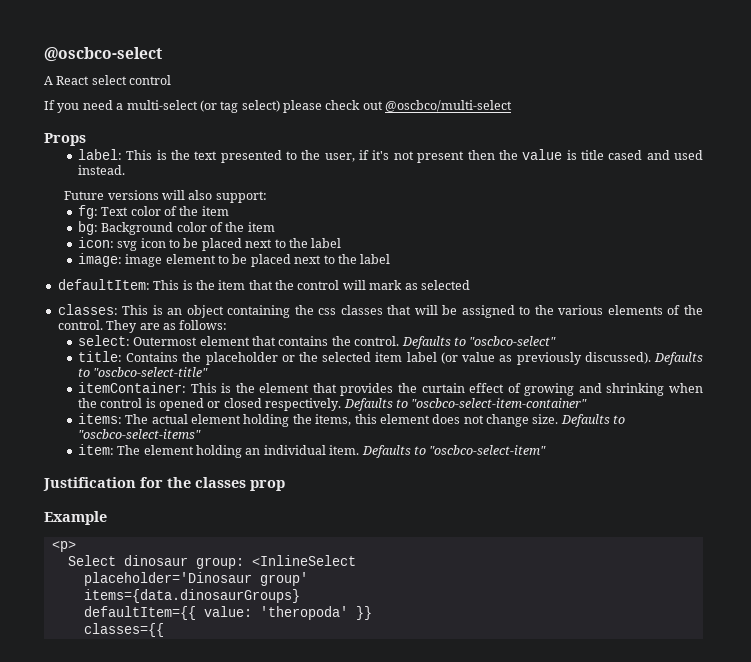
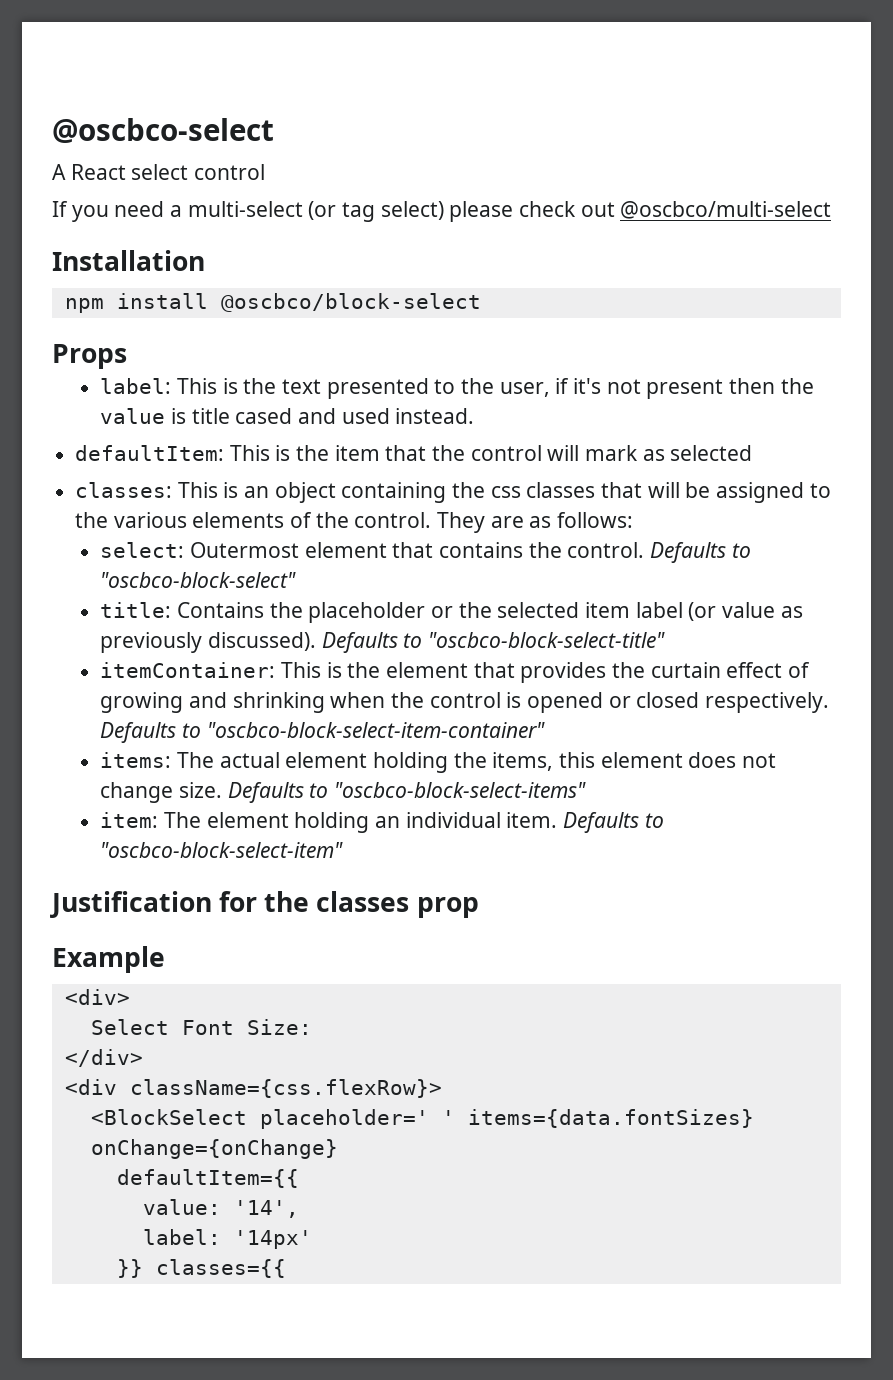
(513, 106) none -> [52,250,205,271] [64,293,481,313] // Installation // npm install @oscbco/block-select
[64,190,267,203] [77,205,229,219] [77,221,275,235] [77,237,342,251] [77,253,391,267] // Future versions will also support: // fg: Text color of the item // bg: Background color of the item // icon: svg icon to be placed next to the label // image: image element to be placed next to the label -> (475, 416) none
[469,336,557,346] "oscbco-select" -> [100,572,297,588] "oscbco-block-select"
[93,367,209,377] "oscbco-select-title" -> [427,632,665,648] "oscbco-block-select-title"
[411,398,588,408] "oscbco-select-item-container" -> [206,722,545,738] "oscbco-block-select-item-container"
[77,429,201,439] "oscbco-select-items" -> [333,782,586,798] "oscbco-block-select-items"
[429,445,547,455] "oscbco-select-item" -> [100,842,344,858] "oscbco-block-select-item"
[51,541,76,552] <p> -> [64,989,130,1005] <div>
[123,555,356,569] [83,572,308,586] [83,589,300,603] [83,606,348,620] dinosaur group: <InlineSelect // placeholder='Dinosaur group' // items={data.dinosaurGroups} // defaultItem={{ value: 'theropoda' -> [181,1019,312,1035] [64,1049,143,1067] [64,1079,442,1098] [90,1109,754,1129] [90,1139,338,1159] [116,1169,299,1188] [142,1199,299,1218] [142,1229,312,1249] Font Size: // </div> // <div className={css.flexRow}> // <BlockSelect placeholder=' ' items={data.fontSizes} onChange={onChange} // defaultItem={{ // value: '14', // label: '14px' //
(372, 613) // -> (143, 1268) none

